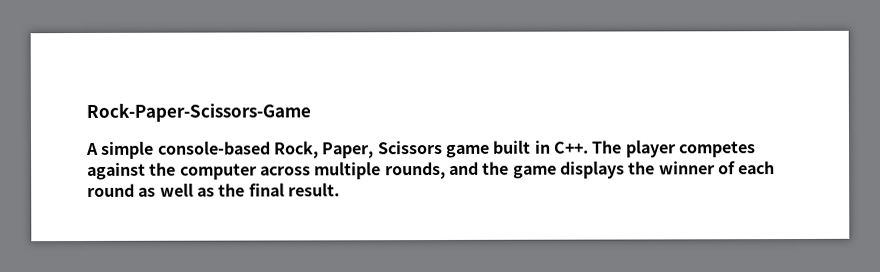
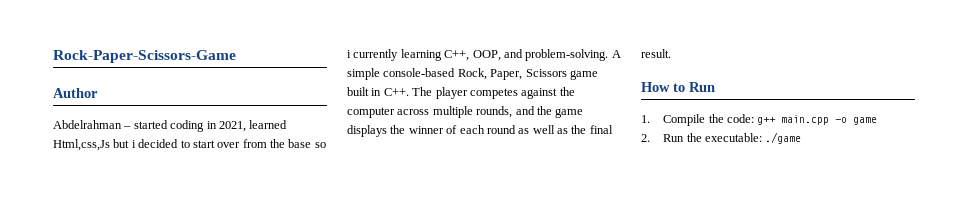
(311, 112) none -> [53,88,98,98] [53,120,288,132] [53,139,326,151] [347,49,609,61] Author // Abdelrahman – started coding in 2021, learned Html,css,Js but i decided to start over from the base so i currently learning C++, OOP, and problem-solving.
(340, 190) none -> [641,82,715,92] [641,114,878,126] [641,132,802,144] // How to Run // 1. Compile the code: g++ main.cpp -o game // 2. Run the executable: ./game

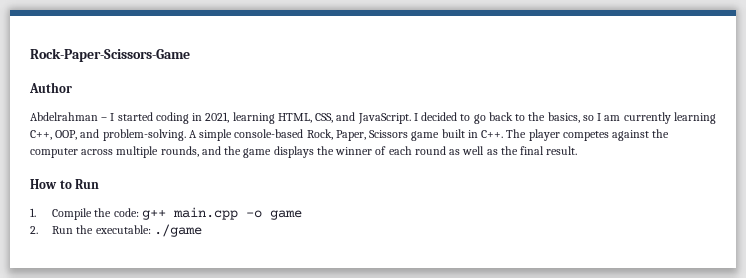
(132, 127) none -> [110,113,115,121] I
[249,120,288,129] [53,139,326,151] [347,50,351,58] learned Html,css,Js but i decided to start over from the base so i -> [232,112,621,124] learning HTML, CSS, and JavaScript. I decided to go back to the basics, so I am

